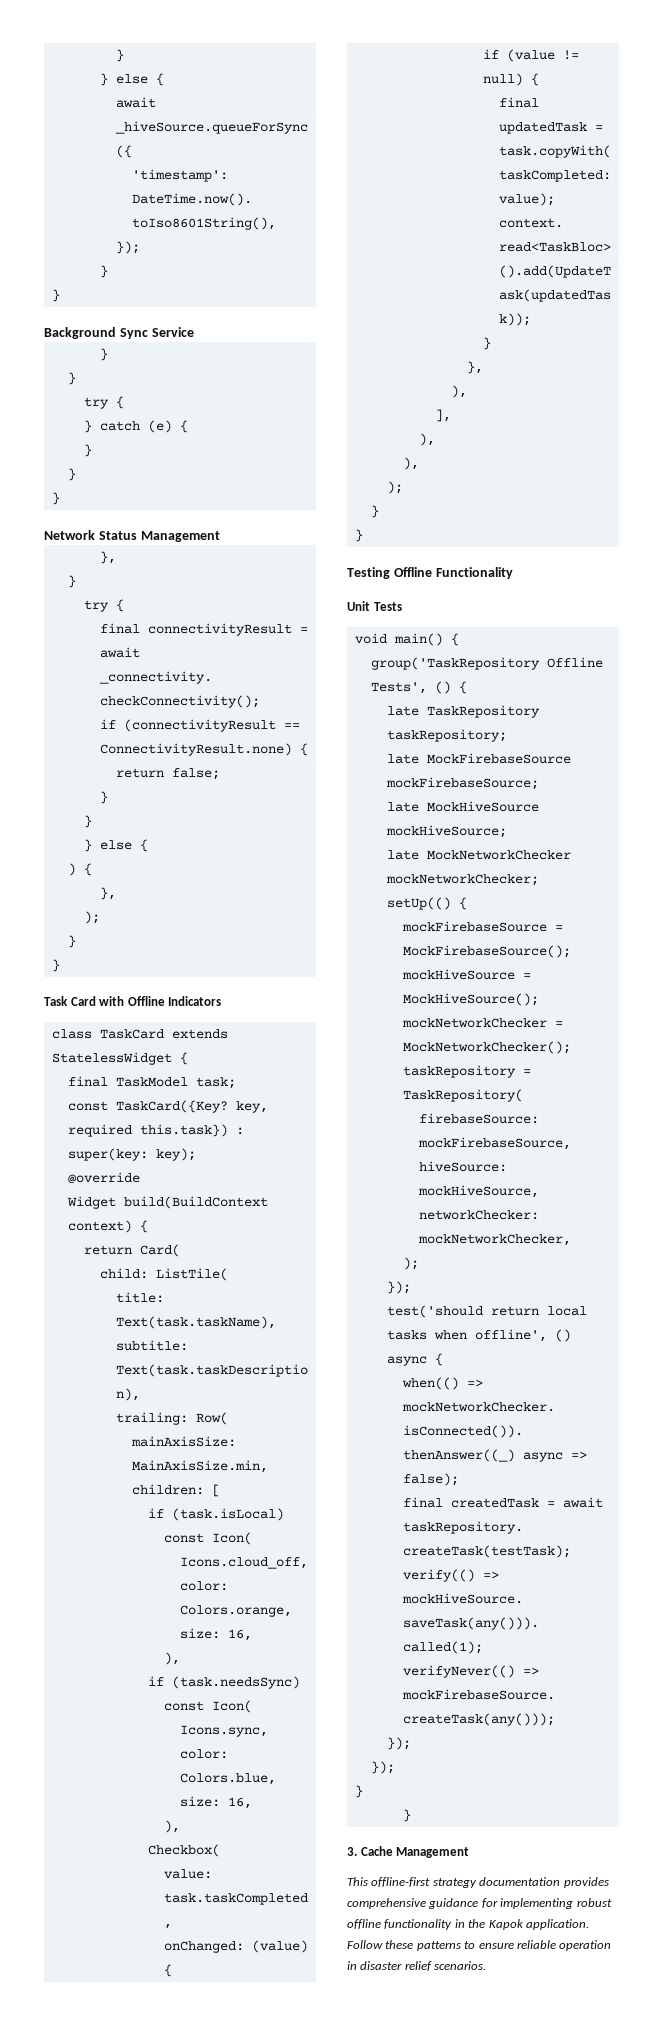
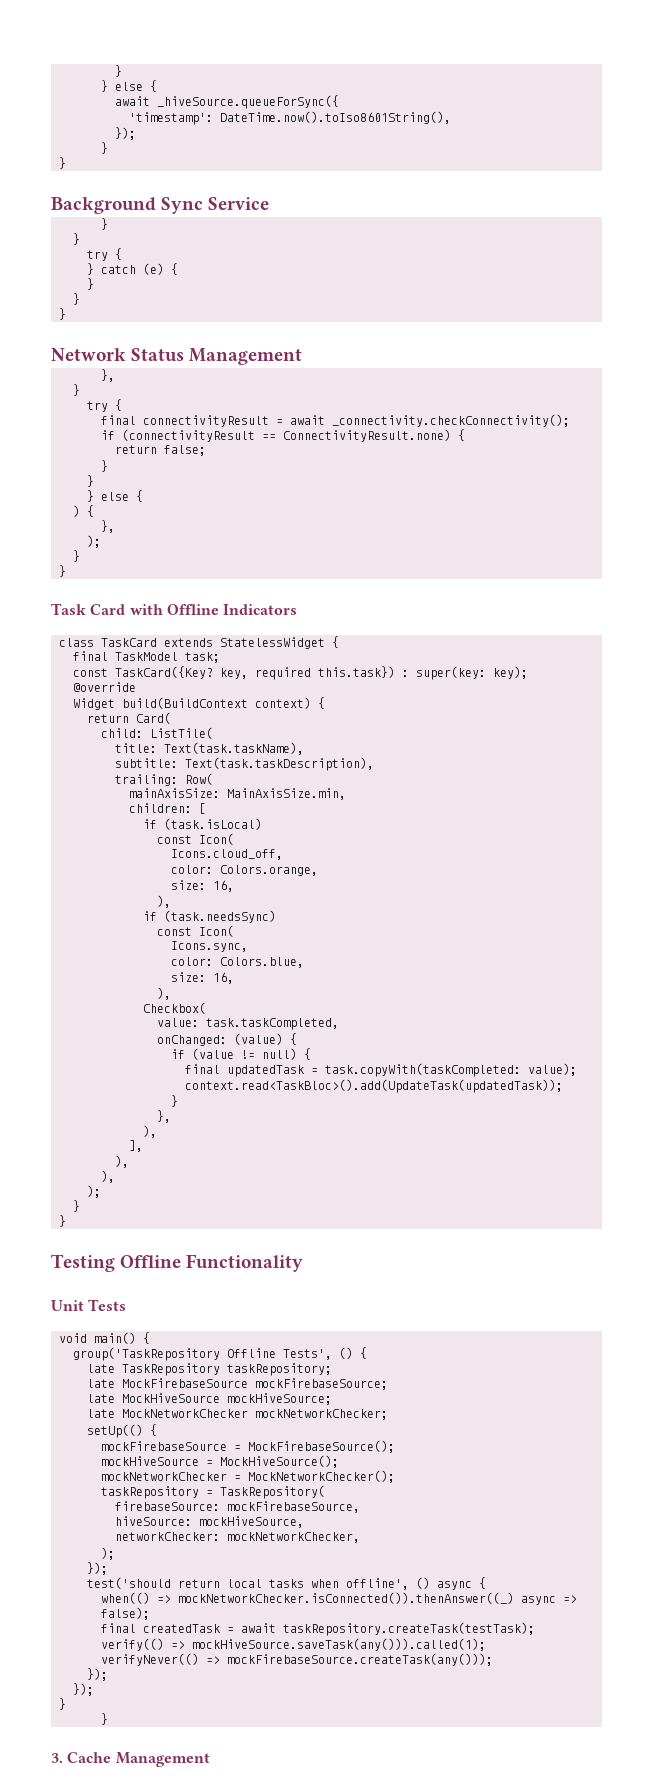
[347,1877,609,1888] [347,1898,612,1909] [347,1919,589,1930] [347,1940,612,1951] [347,1961,487,1971] // This offline-first strategy documentation provides comprehensive guidance for implementing robust offline functionality in the Kapok application. Follow these patterns to ensure reliable operation in disaster relief scenarios. -> (210, 1759) none

